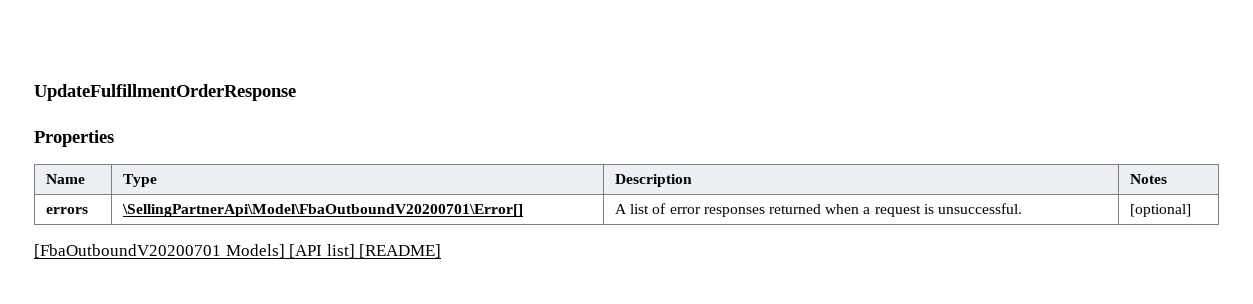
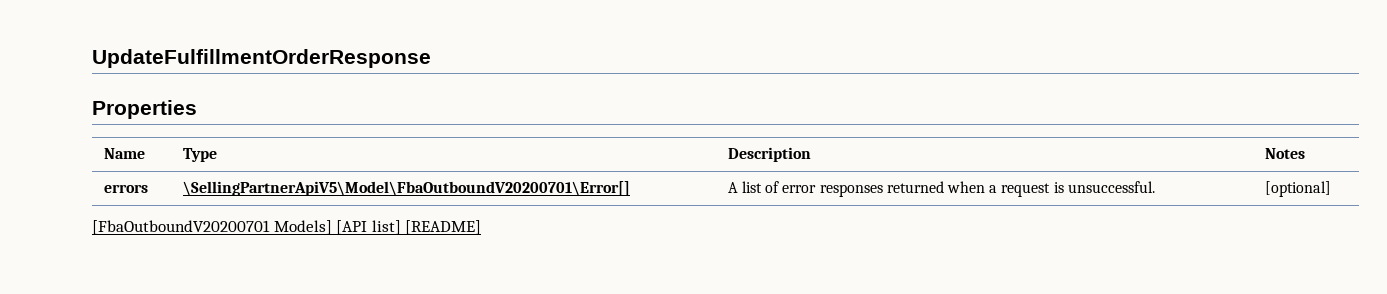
[122,204,524,217] \SellingPartnerApi\Model\FbaOutboundV20200701\Error[] -> [182,181,630,196] \SellingPartnerApiV5\Model\FbaOutboundV20200701\Error[]

